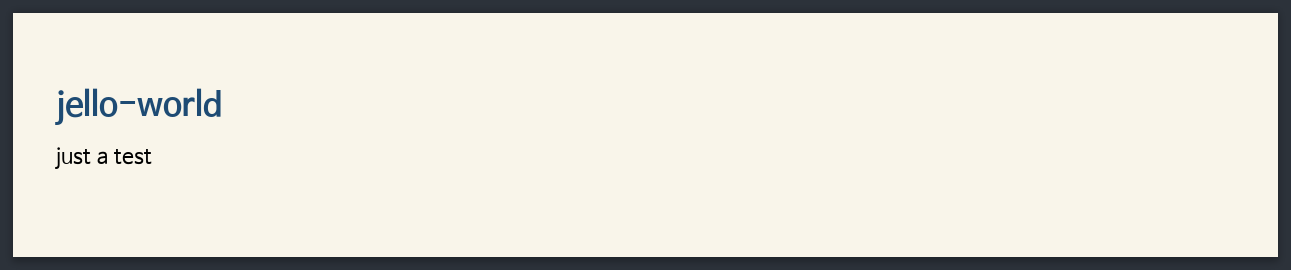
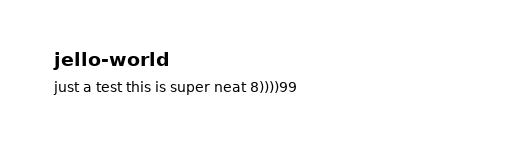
(153, 157) none -> [126,81,297,95] this is super neat 8))))99

